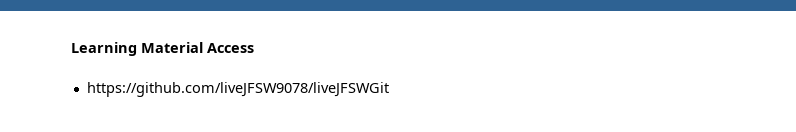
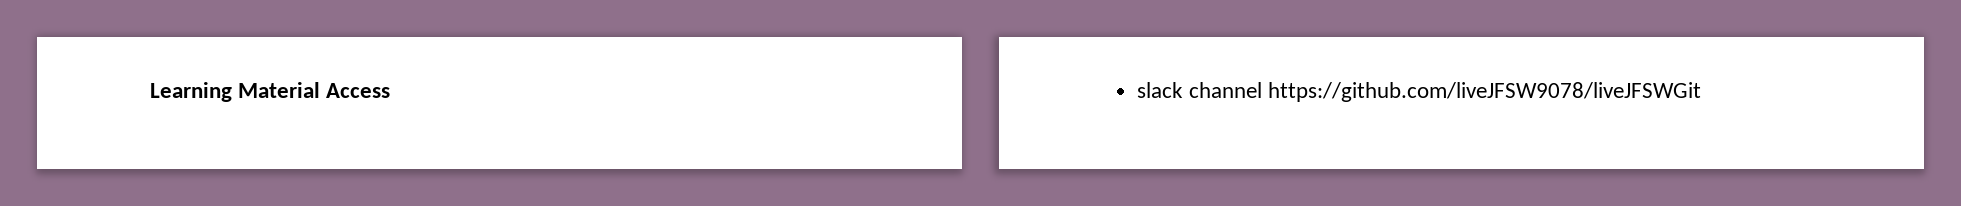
(254, 48) none -> [1137,82,1262,98] slack channel

